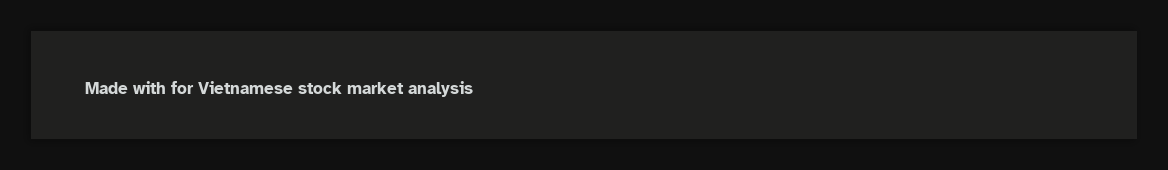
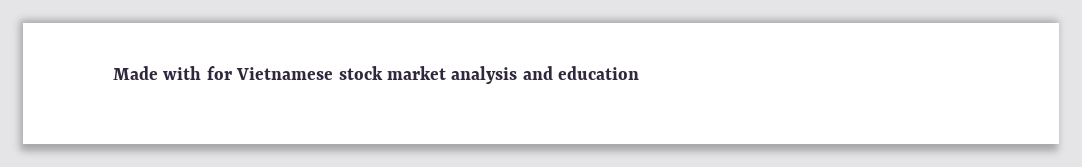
(473, 89) none -> [522,66,640,80] and education

